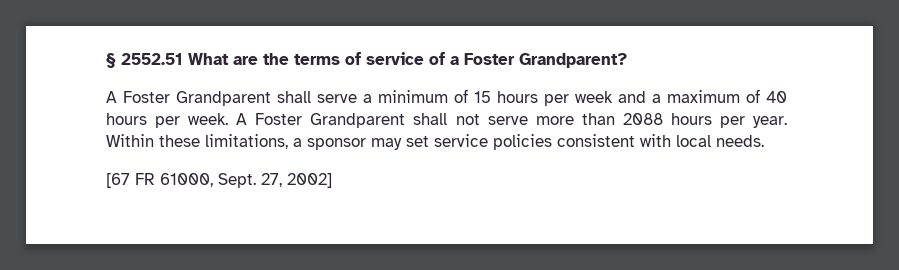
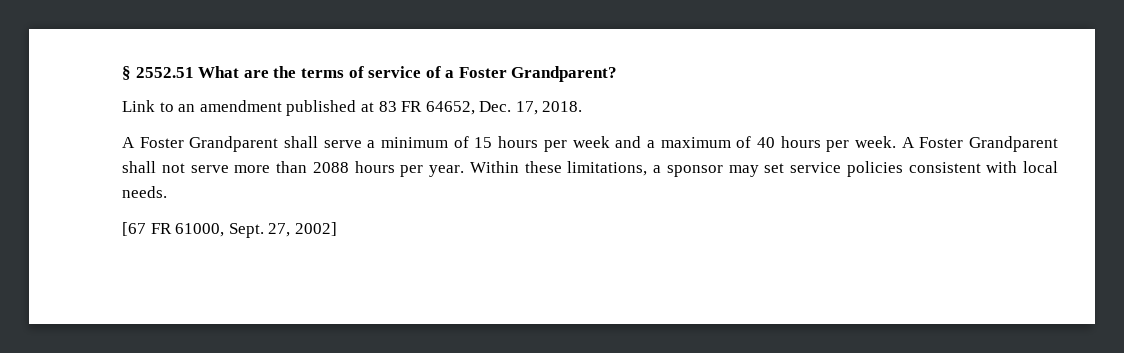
(627, 60) none -> [122,100,583,116] // Link to an amendment published at 83 FR 64652, Dec. 17, 2018.

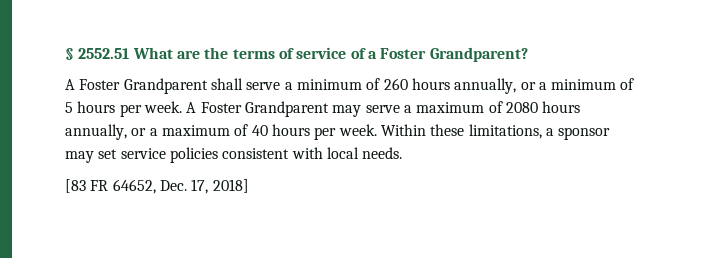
[122,100,583,116] // Link to an amendment published at 83 FR 64652, Dec. 17, 2018. -> (528, 54) none
[474,136,642,152] 15 hours per week and -> [383,78,635,94] [65,101,581,117] [65,124,147,140] 260 hours annually, or a minimum of 5 hours per week. A Foster Grandparent may serve a maximum of 2080 hours annually, or
[901,136,1058,152] [122,161,464,177] A Foster Grandparent shall not serve more than 2088 hours per year. -> (377, 130) none
[122,222,337,238] [67 FR 61000, Sept. 27, 2002] -> [65,179,249,194] [83 FR 64652, Dec. 17, 2018]

